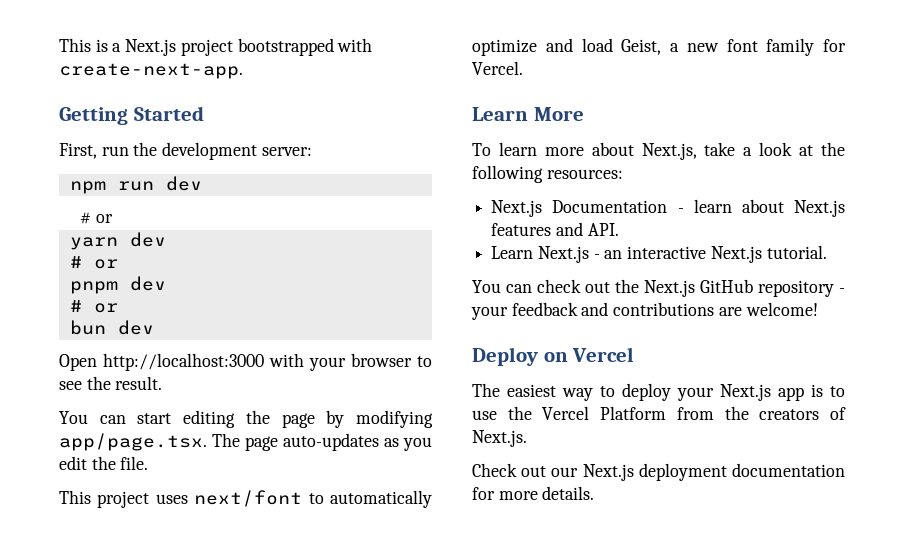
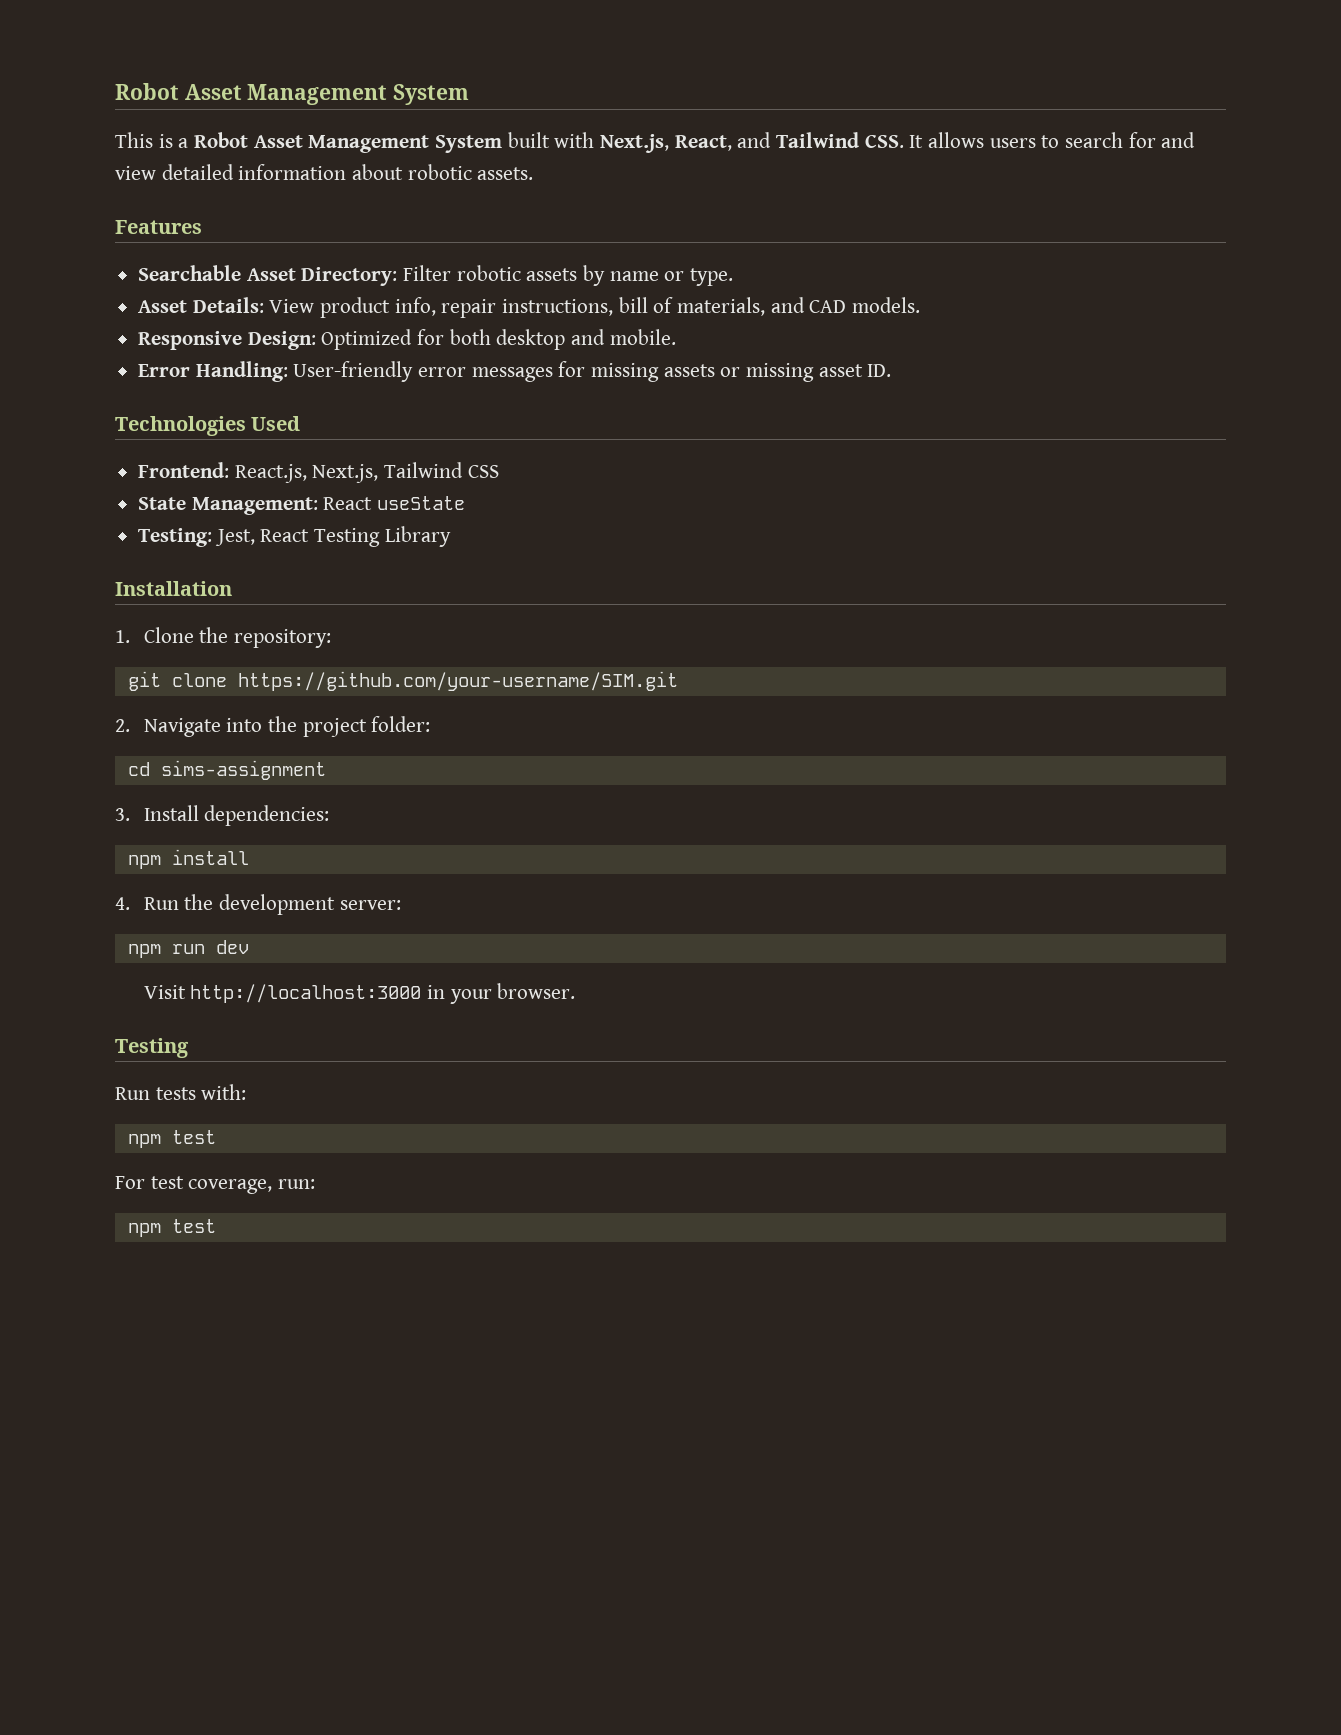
[59,38,373,56] [59,63,243,79] [59,106,204,125] [59,143,129,159] This is a Next.js project bootstrapped with create-next-app. // Getting Started // First, run -> [115,83,470,105] [115,132,1196,153] [115,164,534,180] [115,220,202,234] [138,265,734,286] [138,297,921,318] [138,329,676,350] [138,361,892,382] [115,416,301,436] [138,462,499,483] [138,496,466,515] [138,526,451,547] [115,581,232,596] [115,627,332,648] [127,671,678,691] [115,716,431,737] [127,760,326,780] [115,805,330,826] [127,849,249,869] [115,897,179,910] Robot Asset Management System // This is a Robot Asset Management System built with Next.js, React, and Tailwind CSS. It allows users to search for and view detailed information about robotic assets. // Features // Searchable Asset Directory: Filter robotic assets by name or type. // Asset Details: View product info, repair instructions, bill of materials, and CAD models. // Responsive Design: Optimized for both desktop and mobile. // Error Handling: User-friendly error messages for missing assets or missing asset ID. // Technologies Used // Frontend: React.js, Next.js, Tailwind CSS // State Management: React useState // Testing: Jest, React Testing Library // Installation // 1. Clone the repository: // git clone https://github.com/your-username/SIM.git // 2. Navigate into the project folder: // cd sims-assignment // 3. Install dependencies: // npm install // 4. Run
[79,212,113,224] [69,232,166,250] [69,256,118,269] [69,276,166,294] [69,300,118,313] [69,320,154,335] [59,353,432,371] [59,376,163,390] [59,410,434,428] [59,433,432,451] [59,456,149,470] [59,490,432,508] [472,38,846,56] [472,61,523,75] [472,107,584,121] [472,142,846,160] [472,165,623,183] [491,199,845,217] [491,222,619,236] [491,245,827,263] [472,279,845,297] [471,302,818,320] [472,347,635,366] [472,383,845,401] [472,406,846,420] [472,430,527,447] [472,463,845,481] [472,486,595,500] # or // yarn dev // # or // pnpm dev // # or // bun dev // Open http://localhost:3000 with your browser to see the result. // You can start editing the page by modifying app/page.tsx. The page auto-updates as you edit the file. // This project uses next/font to automatically optimize and load Geist, a new font family for Vercel. // Learn More // To learn more about Next.js, take a look at the following resources: // Next.js Documentation - learn about Next.js features and API. // Learn Next.js - an interactive Next.js tutorial. // You can check out the Next.js GitHub repository - your feedback and contributions are welcome! // Deploy on Vercel // The easiest way to deploy your Next.js app is to use the Vercel Platform from the creators of Next.js. // Check out our Next.js deployment documentation for more details. -> [143,983,576,1004] [115,1038,189,1058] [115,1084,247,1100] [127,1130,216,1148] [115,1176,316,1194] [127,1219,216,1237] Visit http://localhost:3000 in your browser. // Testing // Run tests with: // npm test // For test coverage, run: // npm test

